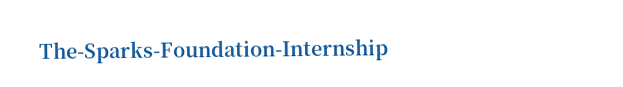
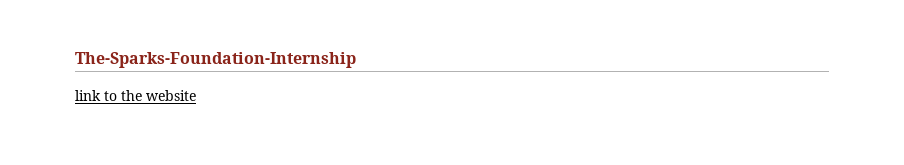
(389, 51) none -> [75,90,196,101] // link to the website

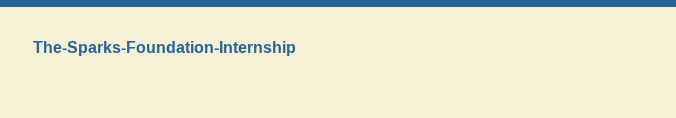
[75,90,196,101] // link to the website -> (296, 48) none

